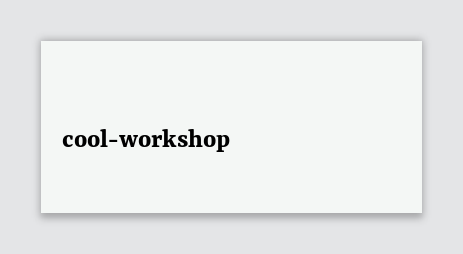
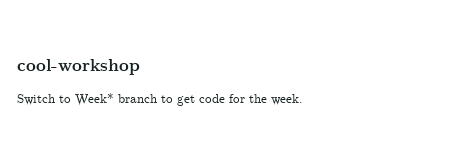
(230, 140) none -> [17,93,303,106] // Switch to Week* branch to get code for the week.

